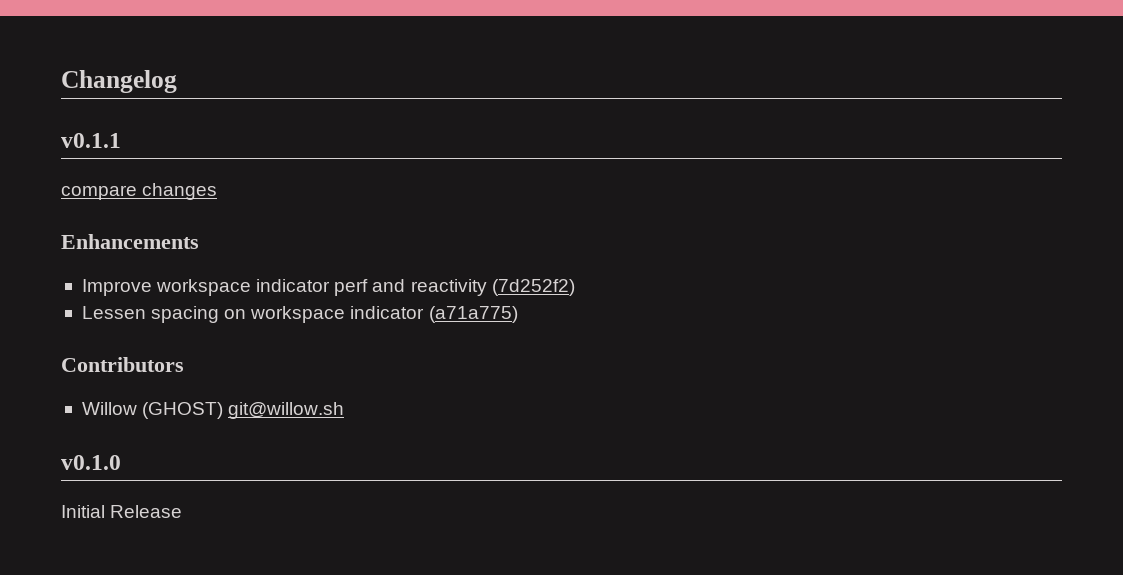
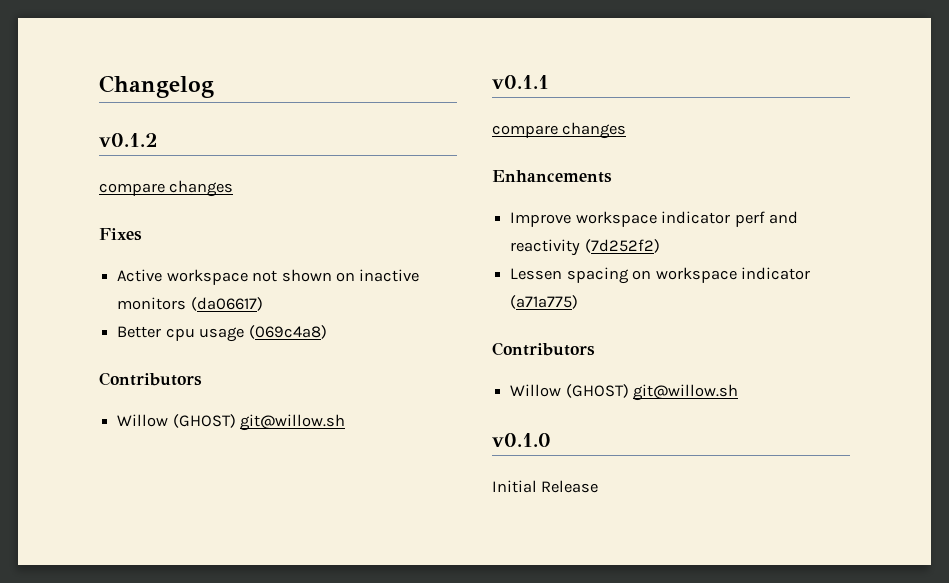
(177, 81) none -> [99,133,158,147] [99,180,234,197] [99,228,142,241] [117,269,420,285] [117,297,263,311] [117,325,327,342] [99,372,202,386] [117,414,346,431] // v0.1.2 // compare changes // Fixes // Active workspace not shown on inactive monitors (da06617) // Better cpu usage (069c4a8) // Contributors // Willow (GHOST) git@willow.sh

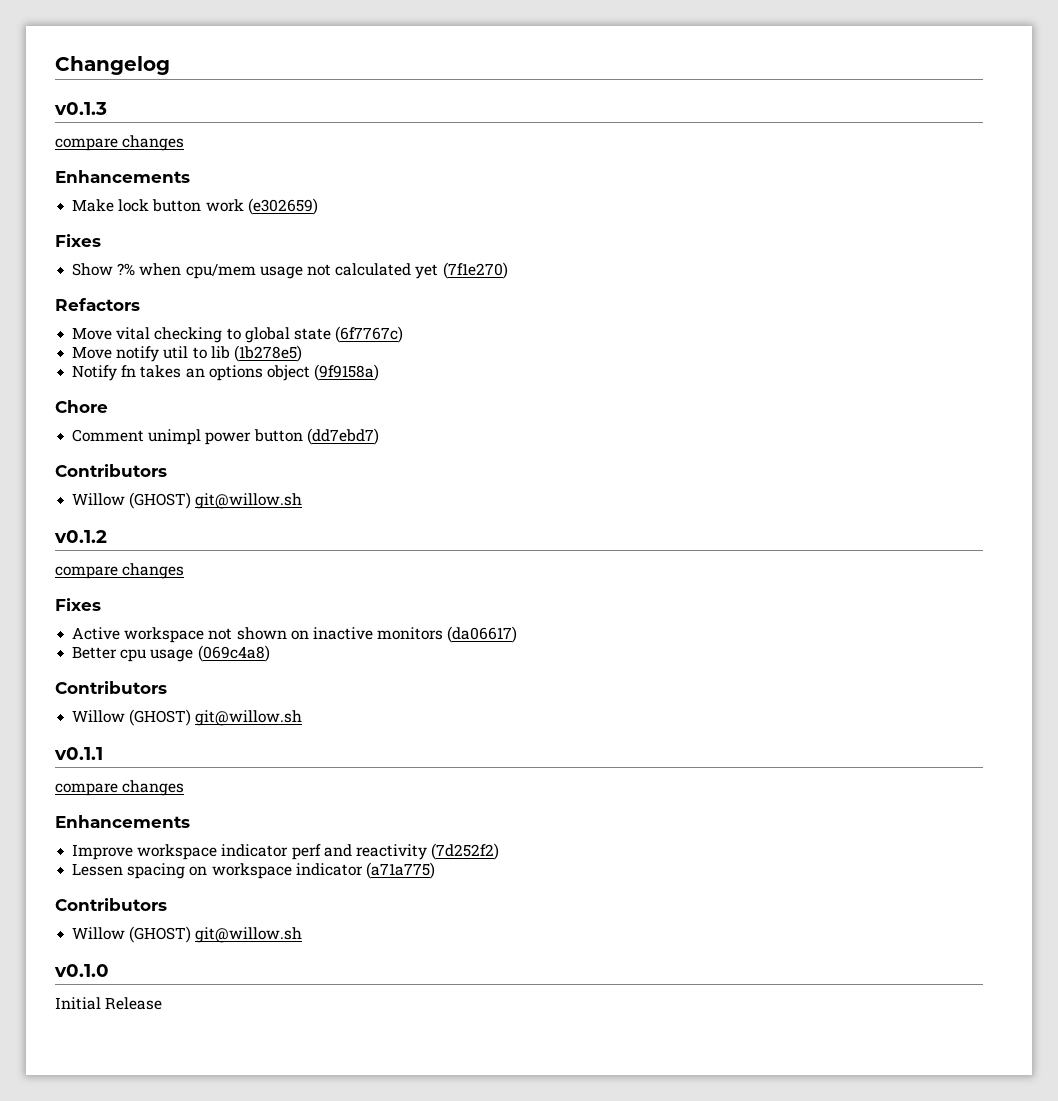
(214, 86) none -> [54,102,107,115] [55,135,185,151] [55,170,190,183] [72,198,318,215] [55,234,101,247] [72,262,508,279] [55,298,140,311] [72,326,404,343] [72,345,302,362] [72,364,380,381] [55,400,108,413] [72,428,379,445] [55,464,167,477] [72,492,303,509] // v0.1.3 // compare changes // Enhancements // Make lock button work (e302659) // Fixes // Show ?% when cpu/mem usage not calculated yet (7f1e270) // Refactors // Move vital checking to global state (6f7767c) // Move notify util to lib (1b278e5) // Notify fn takes an options object (9f9158a) // Chore // Comment unimpl power button (dd7ebd7) // Contributors // Willow (GHOST) git@willow.sh

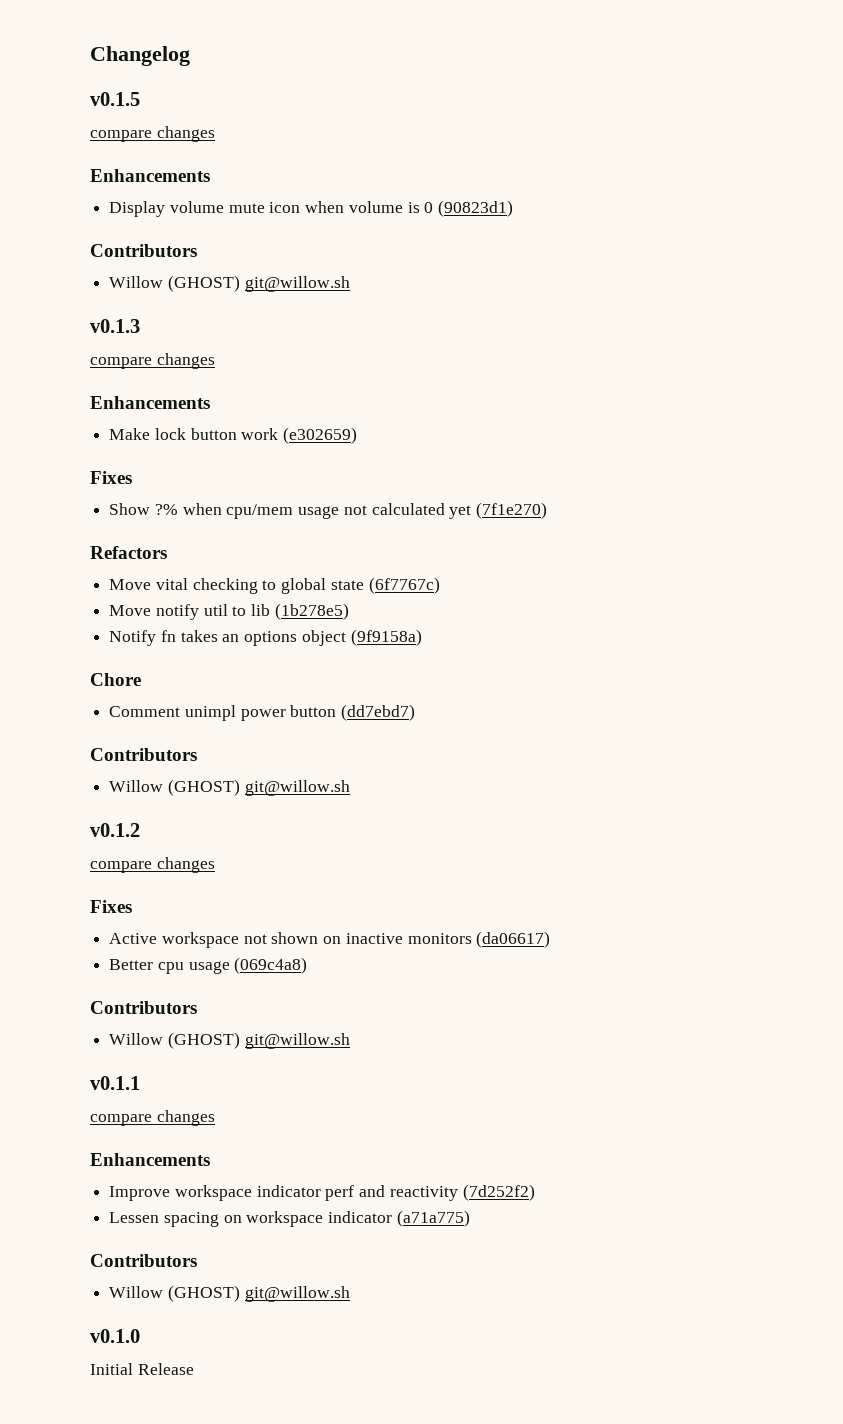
(170, 65) none -> [90,92,140,106] [90,126,215,142] [90,169,210,182] [109,200,514,217] [90,244,197,257] [109,275,350,292] // v0.1.5 // compare changes // Enhancements // Display volume mute icon when volume is 0 (90823d1) // Contributors // Willow (GHOST) git@willow.sh

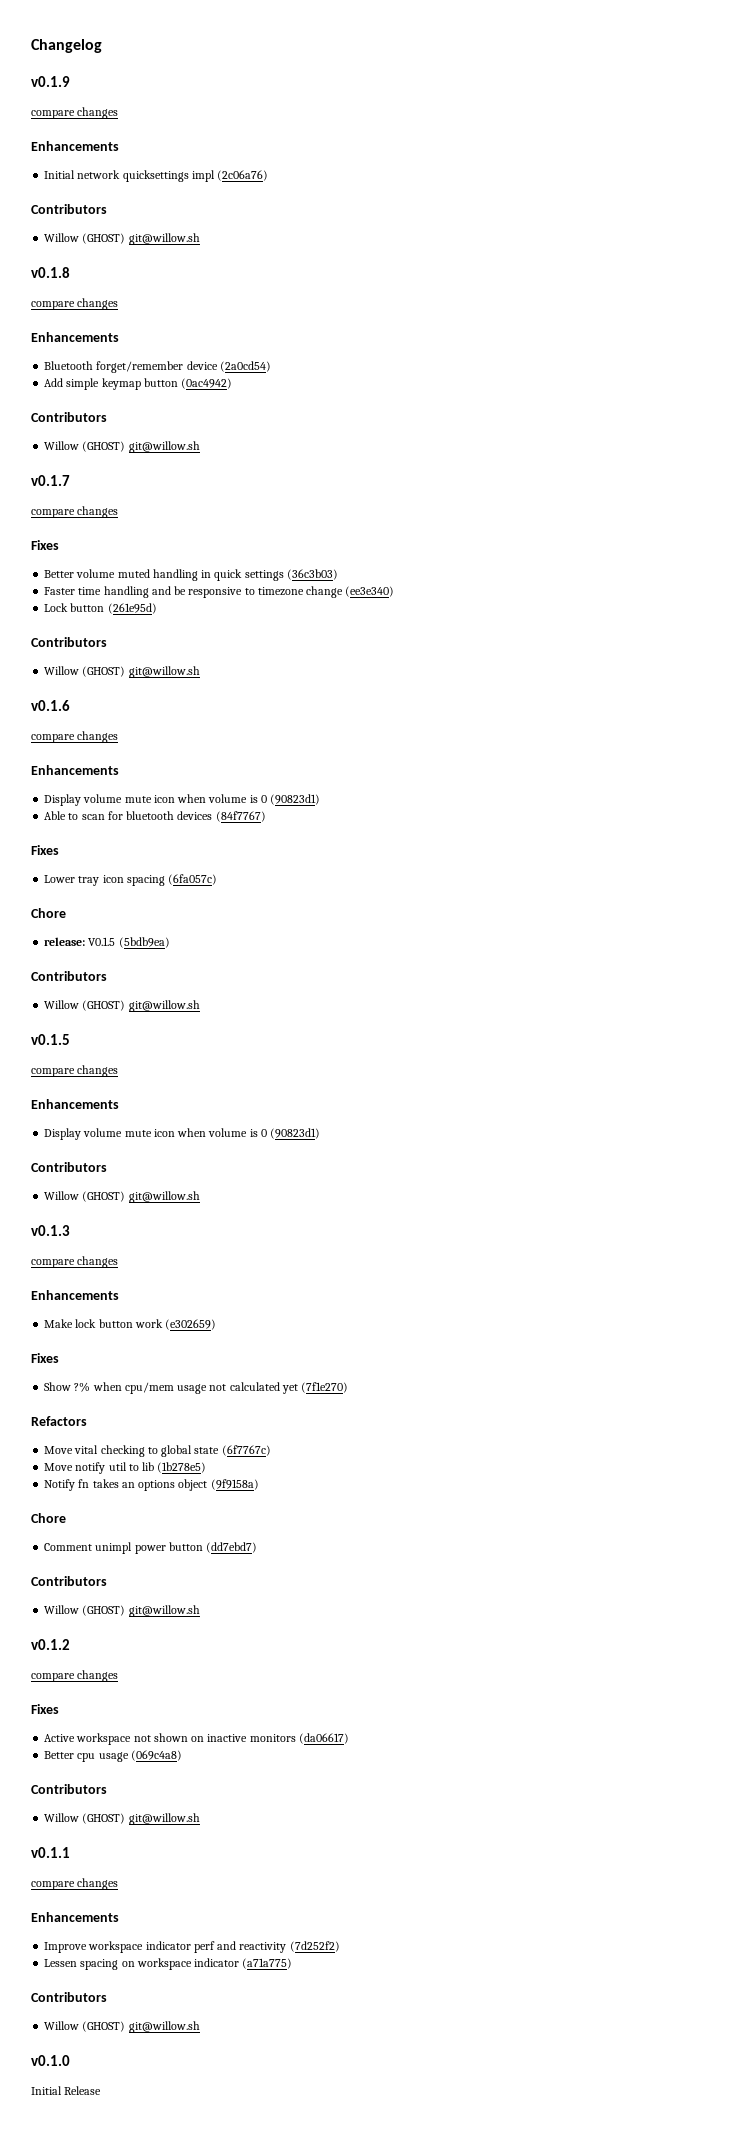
(190, 56) none -> [31,76,70,87] [31,107,119,119] [31,141,119,151] [44,170,269,182] [31,204,107,214] [44,233,200,245] [31,267,70,278] [31,298,119,310] [31,332,119,342] [44,361,271,373] [44,378,233,390] [31,412,107,422] [44,441,200,453] [31,475,70,486] [31,506,119,518] [31,540,59,550] [44,569,338,581] [44,586,395,598] [44,603,157,614] [31,637,107,647] [44,666,200,678] [31,700,70,711] [31,731,119,743] [31,765,119,775] [44,794,321,806] [44,811,266,822] [31,845,59,855] [44,874,218,886] [31,908,66,918] [44,937,170,948] [31,971,107,981] [44,1000,200,1012] // v0.1.9 // compare changes // Enhancements // Initial network quicksettings impl (2c06a76) // Contributors // Willow (GHOST) git@willow.sh // v0.1.8 // compare changes // Enhancements // Bluetooth forget/remember device (2a0cd54) // Add simple keymap button (0ac4942) // Contributors // Willow (GHOST) git@willow.sh // v0.1.7 // compare changes // Fixes // Better volume muted handling in quick settings (36c3b03) // Faster time handling and be responsive to timezone change (ee3e340) // Lock button (261e95d) // Contributors // Willow (GHOST) git@willow.sh // v0.1.6 // compare changes // Enhancements // Display volume mute icon when volume is 0 (90823d1) // Able to scan for bluetooth devices (84f7767) // Fixes // Lower tray icon spacing (6fa057c) // Chore // release: V0.1.5 (5bdb9ea) // Contributors // Willow (GHOST) git@willow.sh

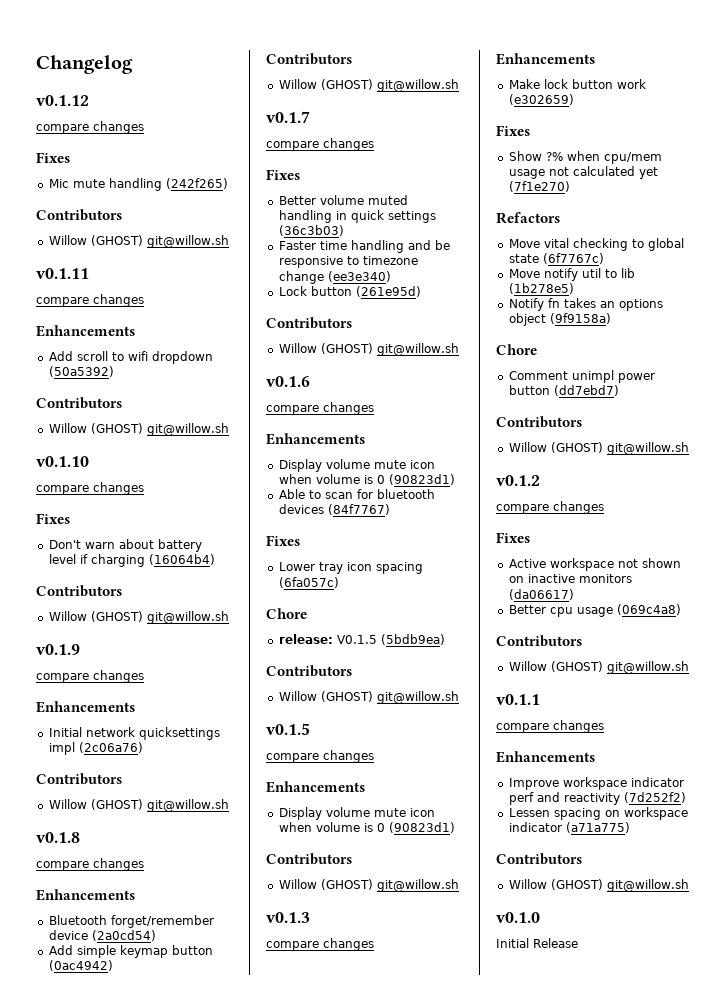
(102, 46) none -> [36,95,89,106] [36,121,144,134] [36,152,70,163] [48,178,228,191] [36,209,122,221] [48,235,229,248] [36,268,89,279] [36,294,144,307] [36,325,135,337] [48,351,213,364] [48,366,114,377] [36,397,122,409] [48,423,229,436] [36,456,89,467] [36,482,144,495] [36,513,70,524] [48,539,202,552] [48,554,215,567] [36,585,122,597] [48,611,229,624] // v0.1.12 // compare changes // Fixes // Mic mute handling (242f265) // Contributors // Willow (GHOST) git@willow.sh // v0.1.11 // compare changes // Enhancements // Add scroll to wifi dropdown (50a5392) // Contributors // Willow (GHOST) git@willow.sh // v0.1.10 // compare changes // Fixes // Don't warn about battery level if charging (16064b4) // Contributors // Willow (GHOST) git@willow.sh

